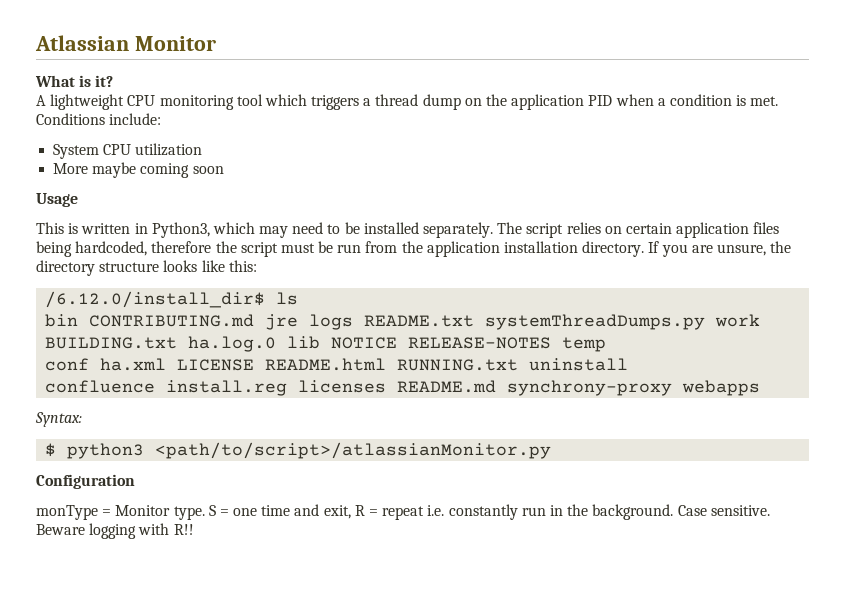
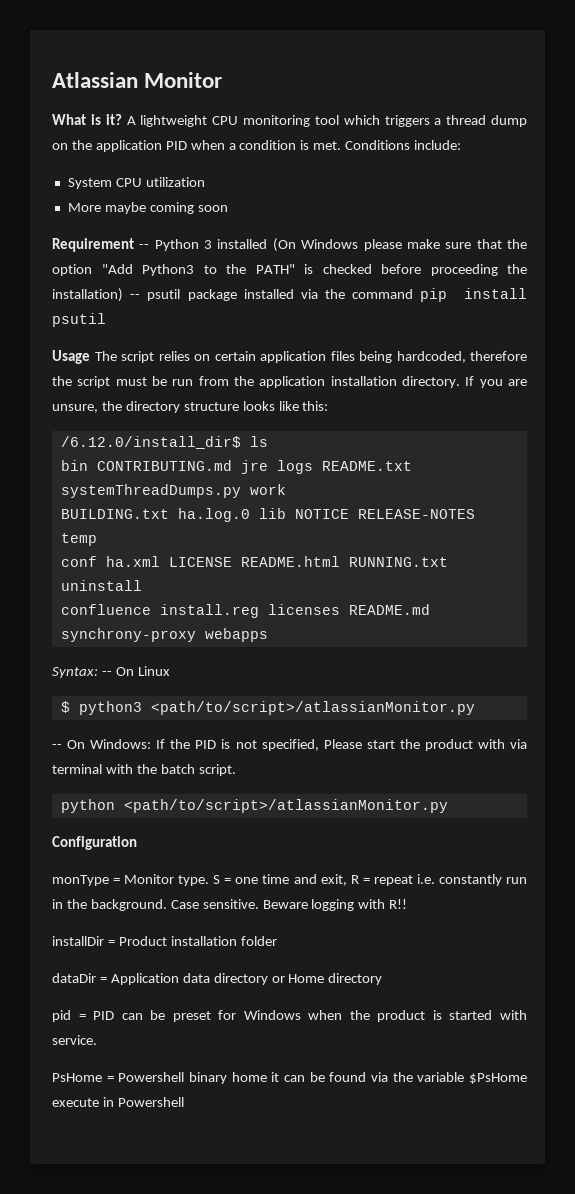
(114, 81) // -> (122, 119) none
[36,193,78,207] [36,222,494,238] Usage // This is written in Python3, which may need to be installed separately. -> [52,238,528,252] [52,264,527,276] [52,288,527,302] [52,313,106,327] [52,350,90,364] Requirement -- Python 3 installed (On Windows please make sure that the option "Add Python3 to the PATH" is checked before proceeding the installation) -- psutil package installed via the command pip install psutil // Usage
(82, 419) none -> [101,666,170,676] -- On Linux
(552, 450) none -> [52,739,527,751] [52,764,236,776] [60,799,448,813] // -- On Windows: If the PID is not specified, Please start the product with via terminal with the batch script. // python <path/to/script>/atlassianMonitor.py
(194, 529) none -> [52,936,277,946] [52,973,383,985] [52,1010,527,1022] [52,1035,97,1045] [52,1072,527,1084] [52,1097,184,1107] // installDir = Product installation folder // dataDir = Application data directory or Home directory // pid = PID can be preset for Windows when the product is started with service. // PsHome = Powershell binary home it can be found via the variable $PsHome execute in Powershell

